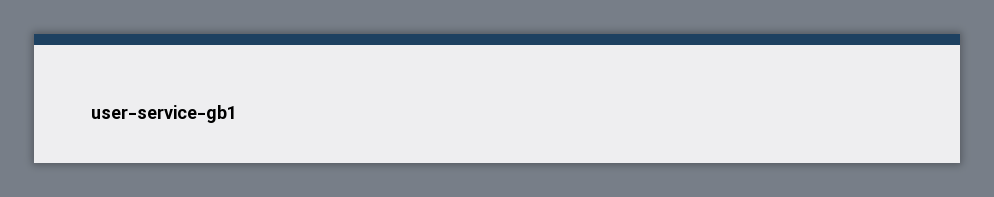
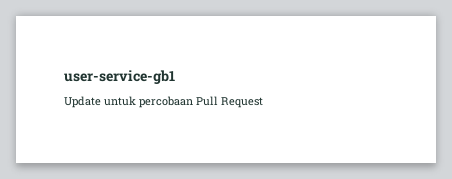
(237, 114) none -> [64,96,263,108] // Update untuk percobaan Pull Request

